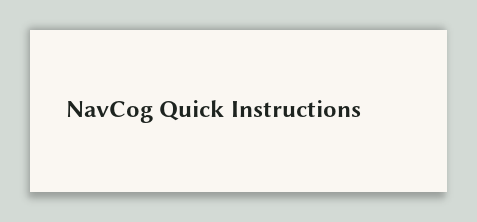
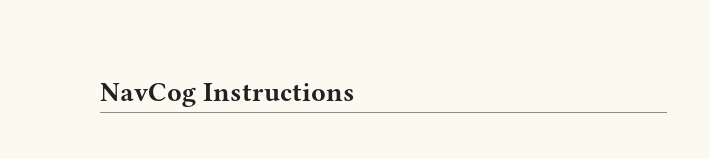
[159,100,225,121] Quick -> (196, 95) none

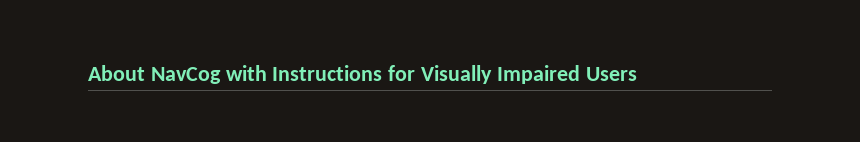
[100,83,356,107] NavCog Instructions -> [88,65,637,84] About NavCog with Instructions for Visually Impaired Users

